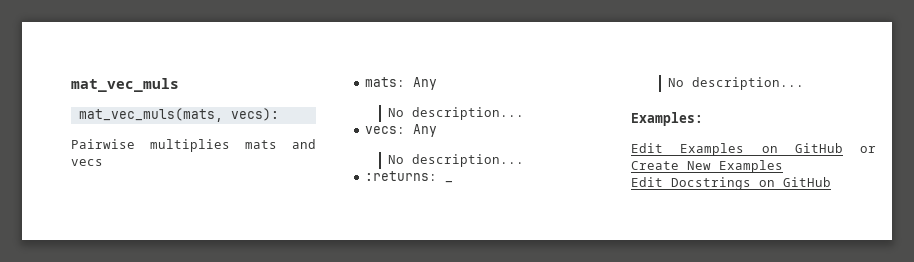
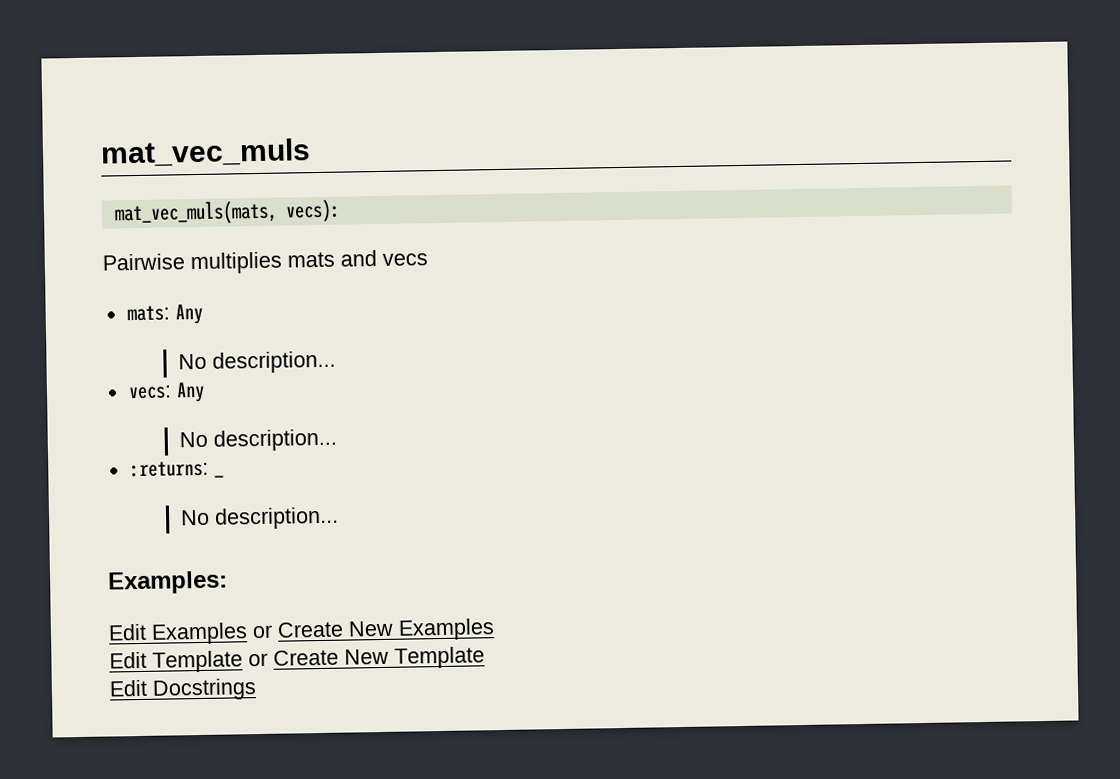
[761,143,843,153] on GitHub -> (248, 633) none
(783, 166) none -> [109,646,485,673] // Edit Template or Create New Template
[759,177,831,187] on GitHub -> (257, 689) none

